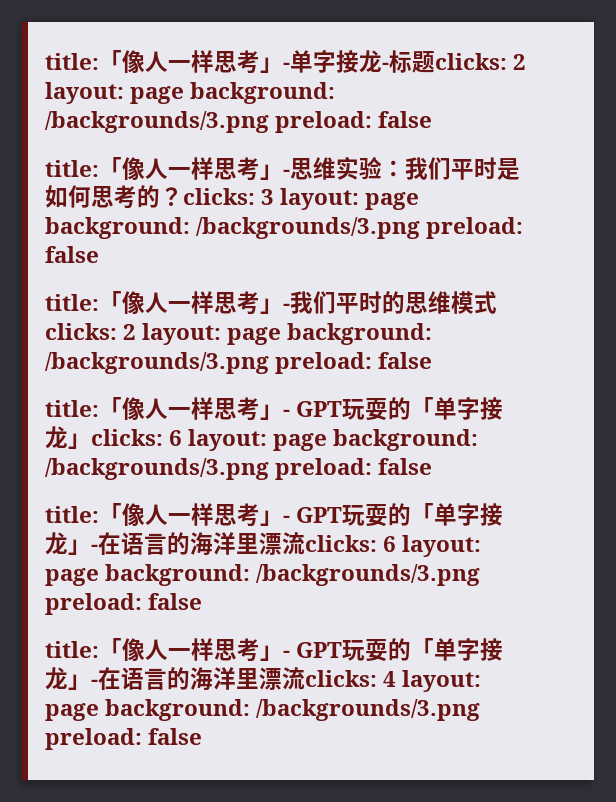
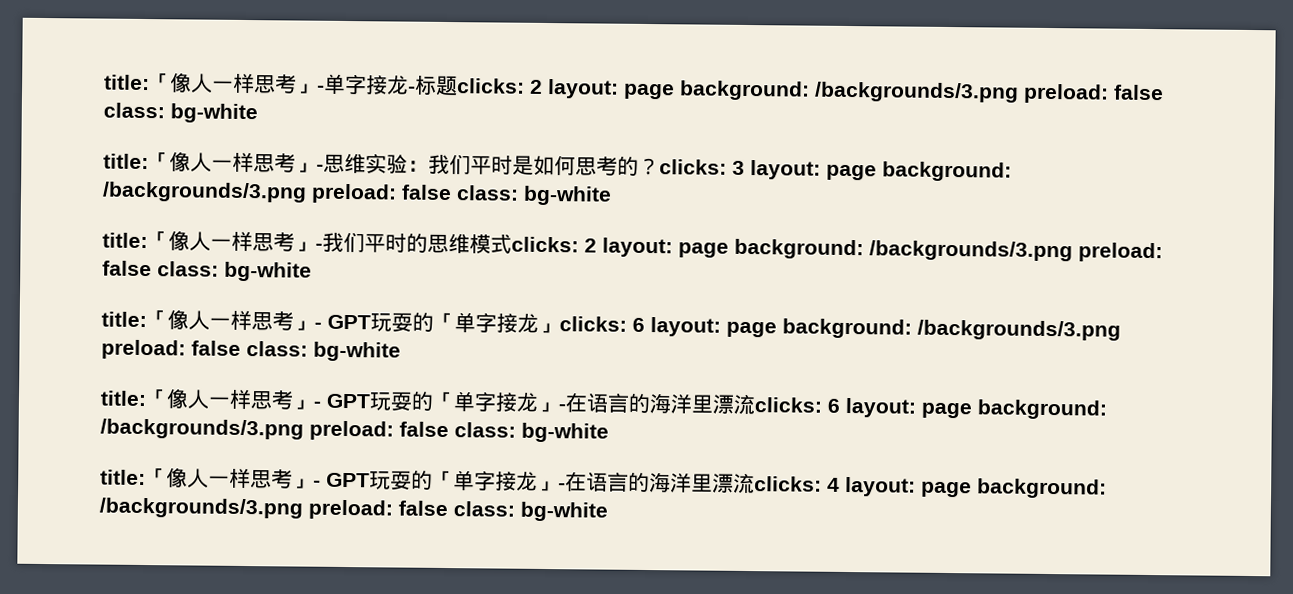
(433, 119) none -> [103,102,258,124] class: bg-white
(99, 254) none -> [456,185,612,206] class: bg-white
(433, 360) none -> [157,261,312,282] class: bg-white
(433, 466) none -> [246,341,401,362] class: bg-white
(203, 601) none -> [454,422,609,443] class: bg-white
(203, 736) none -> [453,501,608,522] class: bg-white

